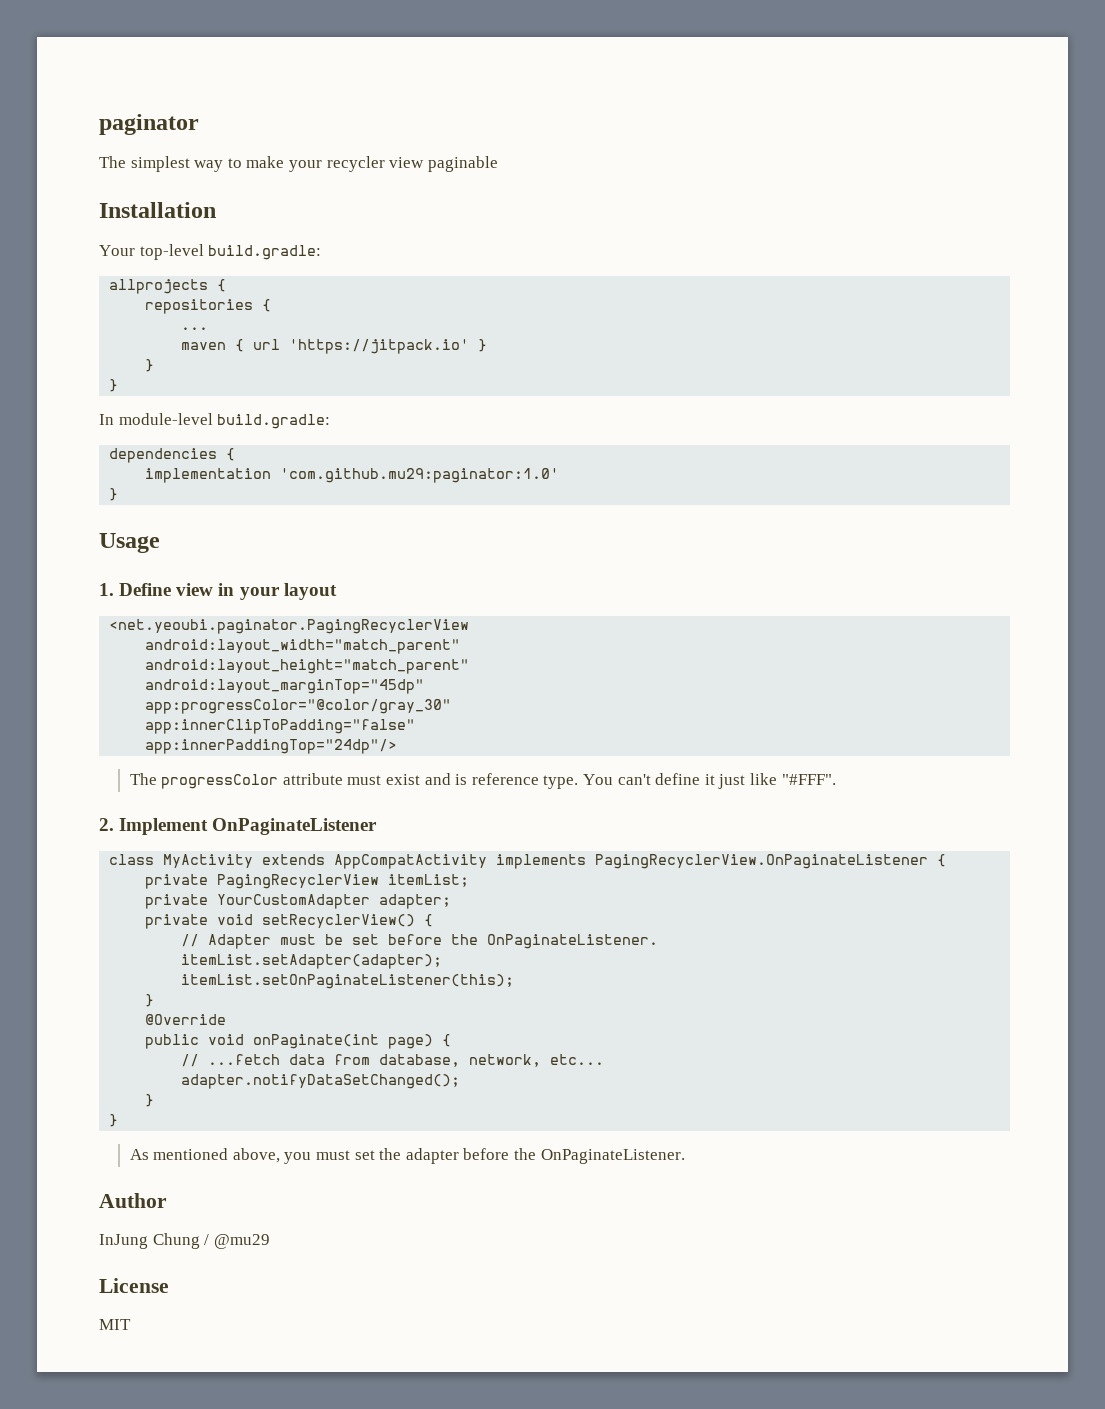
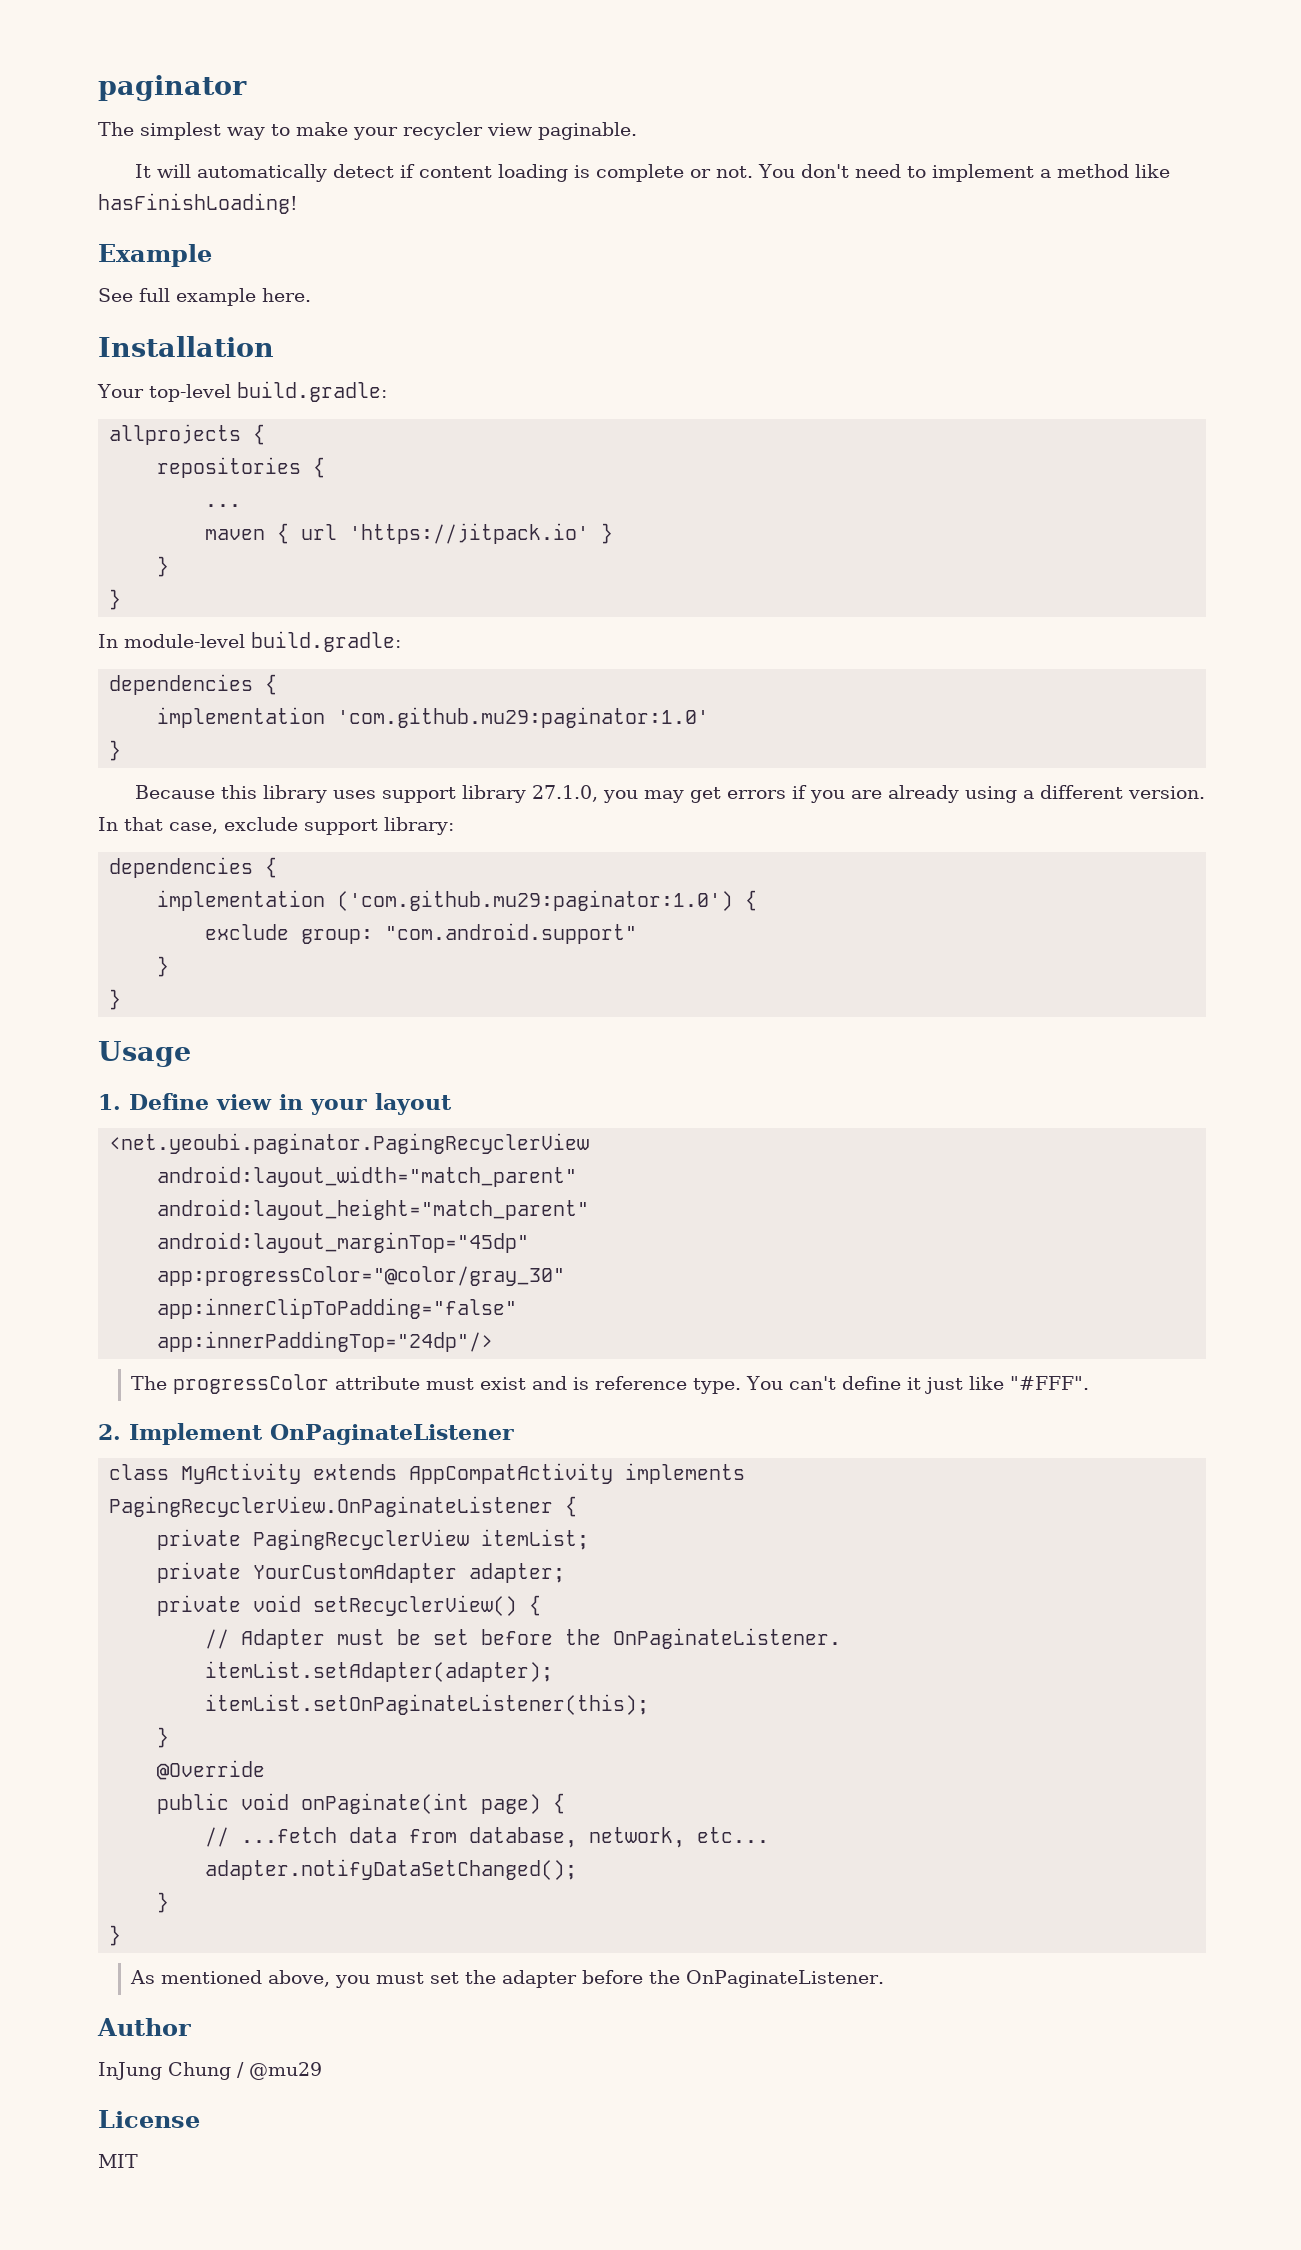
[427,156,498,172] paginable -> [538,122,637,140] [135,164,1171,182] [98,193,298,214] [98,244,212,267] [98,288,311,306] paginable. // It will automatically detect if content loading is complete or not. You don't need to implement a method like hasFinishLoading! // Example // See full example here.
(119, 494) none -> [135,785,1206,803] [98,817,454,835] [109,857,278,878] [157,890,758,911] [205,923,638,944] [157,956,170,977] [109,989,122,1010] // Because this library uses support library 27.1.0, you may get errors if you are already using a different version. In that case, exclude support library: // dependencies { // implementation ('com.github.mu29:paginator:1.0') { // exclude group: "com.android.support" // } // }

